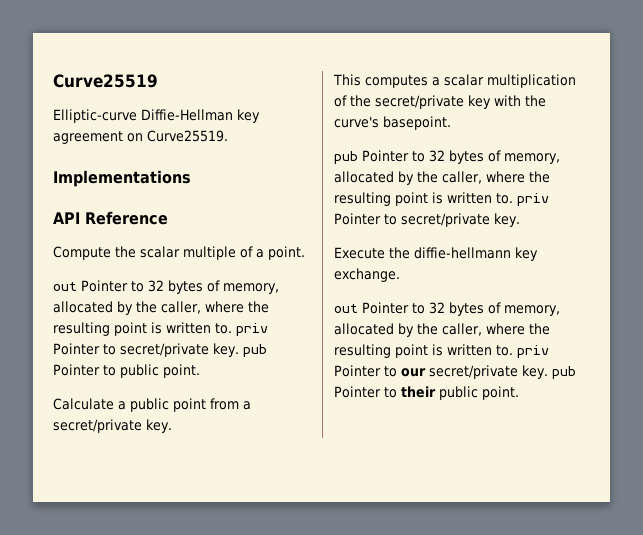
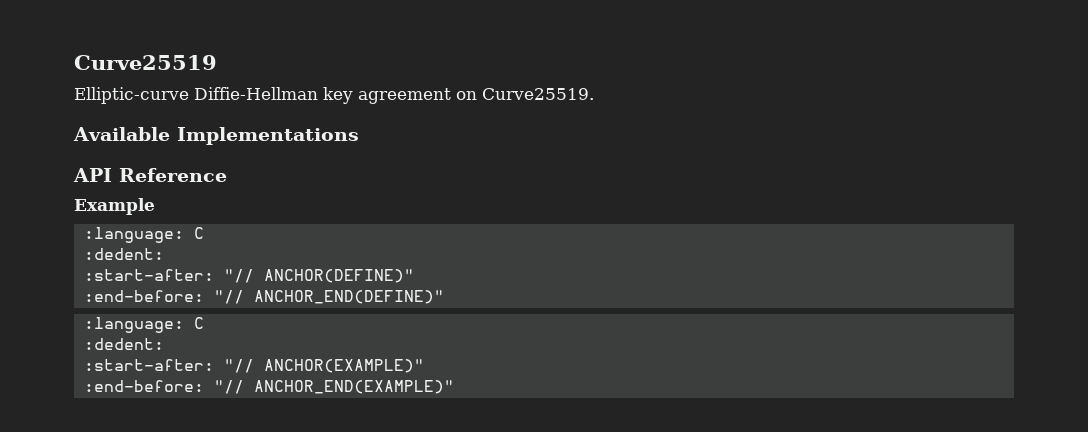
(228, 136) none -> [73,127,170,141] Available
[53,246,305,260] [53,280,279,294] [53,301,269,315] [53,322,268,336] [53,343,267,357] [53,364,200,378] [53,398,251,412] [53,419,172,433] [333,74,576,88] [334,95,546,109] [334,116,451,130] [334,150,560,164] [334,171,550,185] [334,192,549,206] [334,213,520,227] [334,247,538,261] [334,268,400,282] [334,302,560,316] [334,323,550,337] [334,344,549,358] [334,365,576,379] [334,386,519,400] Compute the scalar multiple of a point. // out Pointer to 32 bytes of memory, allocated by the caller, where the resulting point is written to. priv Pointer to secret/private key. pub Pointer to public point. // Calculate a public point from a secret/private key. // This computes a scalar multiplication of the secret/private key with the curve's basepoint. // pub Pointer to 32 bytes of memory, allocated by the caller, where the resulting point is written to. priv Pointer to secret/private key. // Execute the diffie-hellmann key exchange. // out Pointer to 32 bytes of memory, allocated by the caller, where the resulting point is written to. priv Pointer to our secret/private key. pub Pointer to their public point. -> [74,198,155,215] [83,227,204,243] [83,248,164,260] [83,269,414,283] [83,290,444,304] [83,317,204,333] [83,338,164,350] [83,359,424,373] [83,380,454,394] Example // :language: C // :dedent: // :start-after: "// ANCHOR(DEFINE)" // :end-before: "// ANCHOR_END(DEFINE)" // :language: C // :dedent: // :start-after: "// ANCHOR(EXAMPLE)" // :end-before: "// ANCHOR_END(EXAMPLE)"

